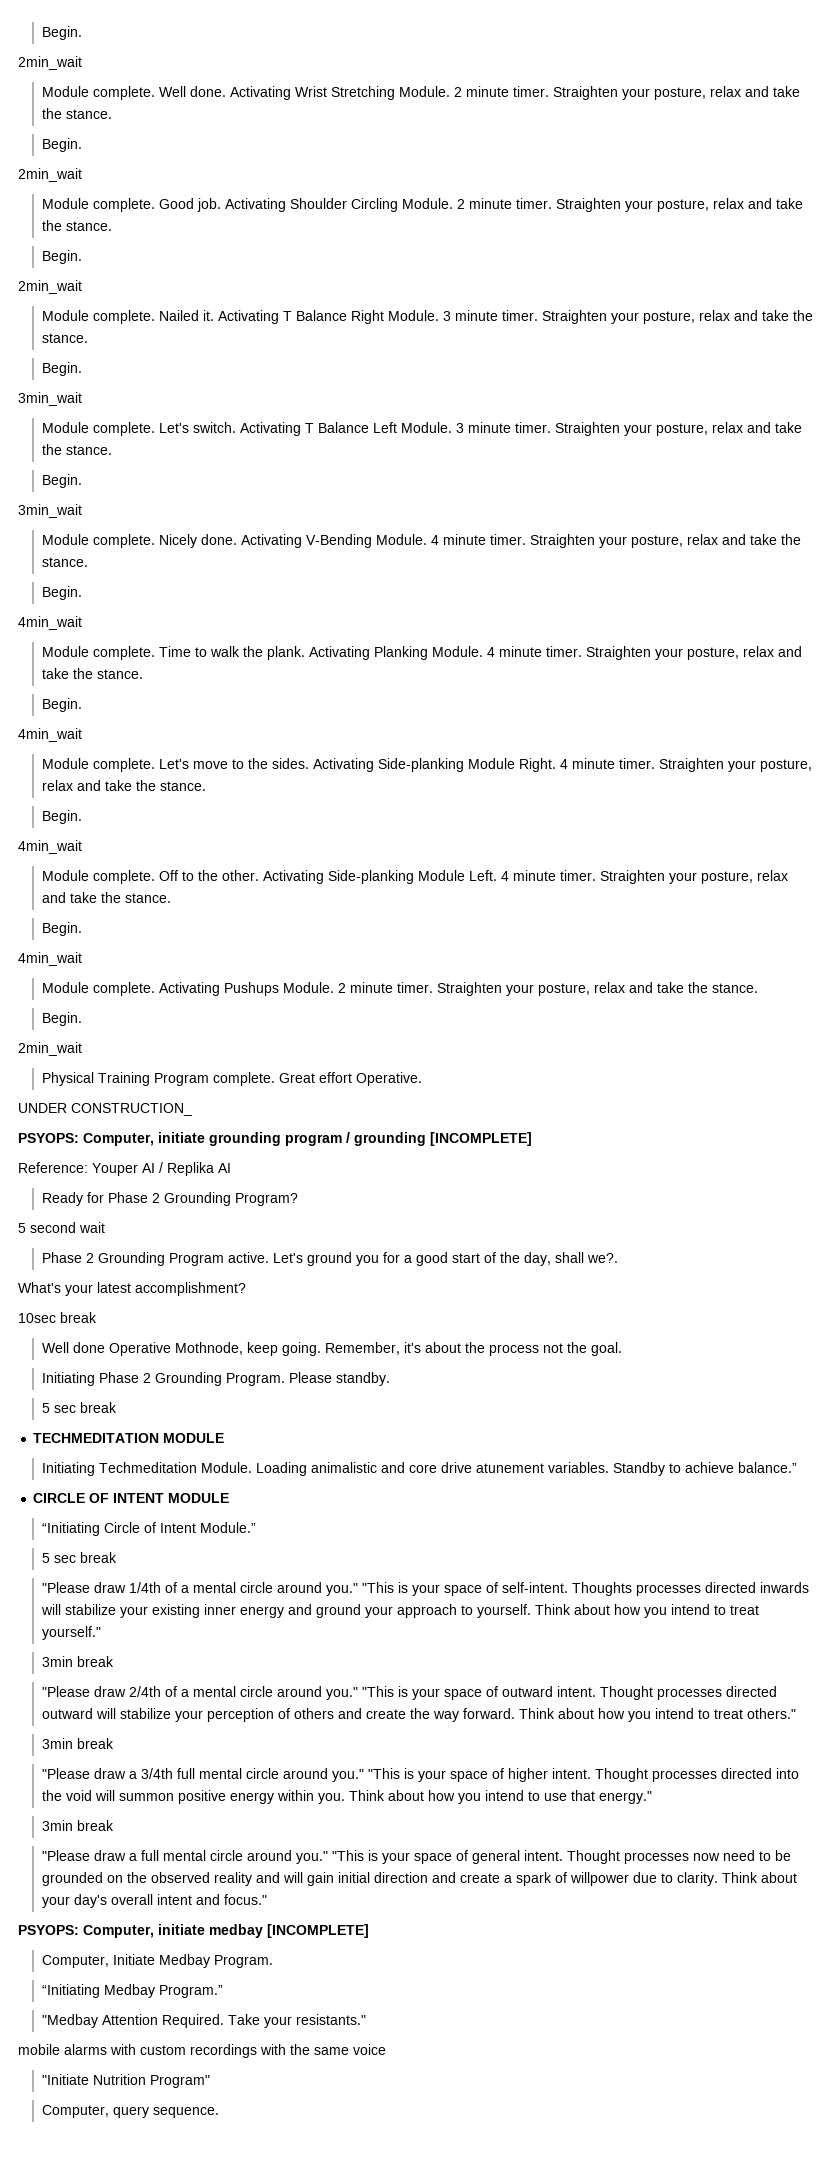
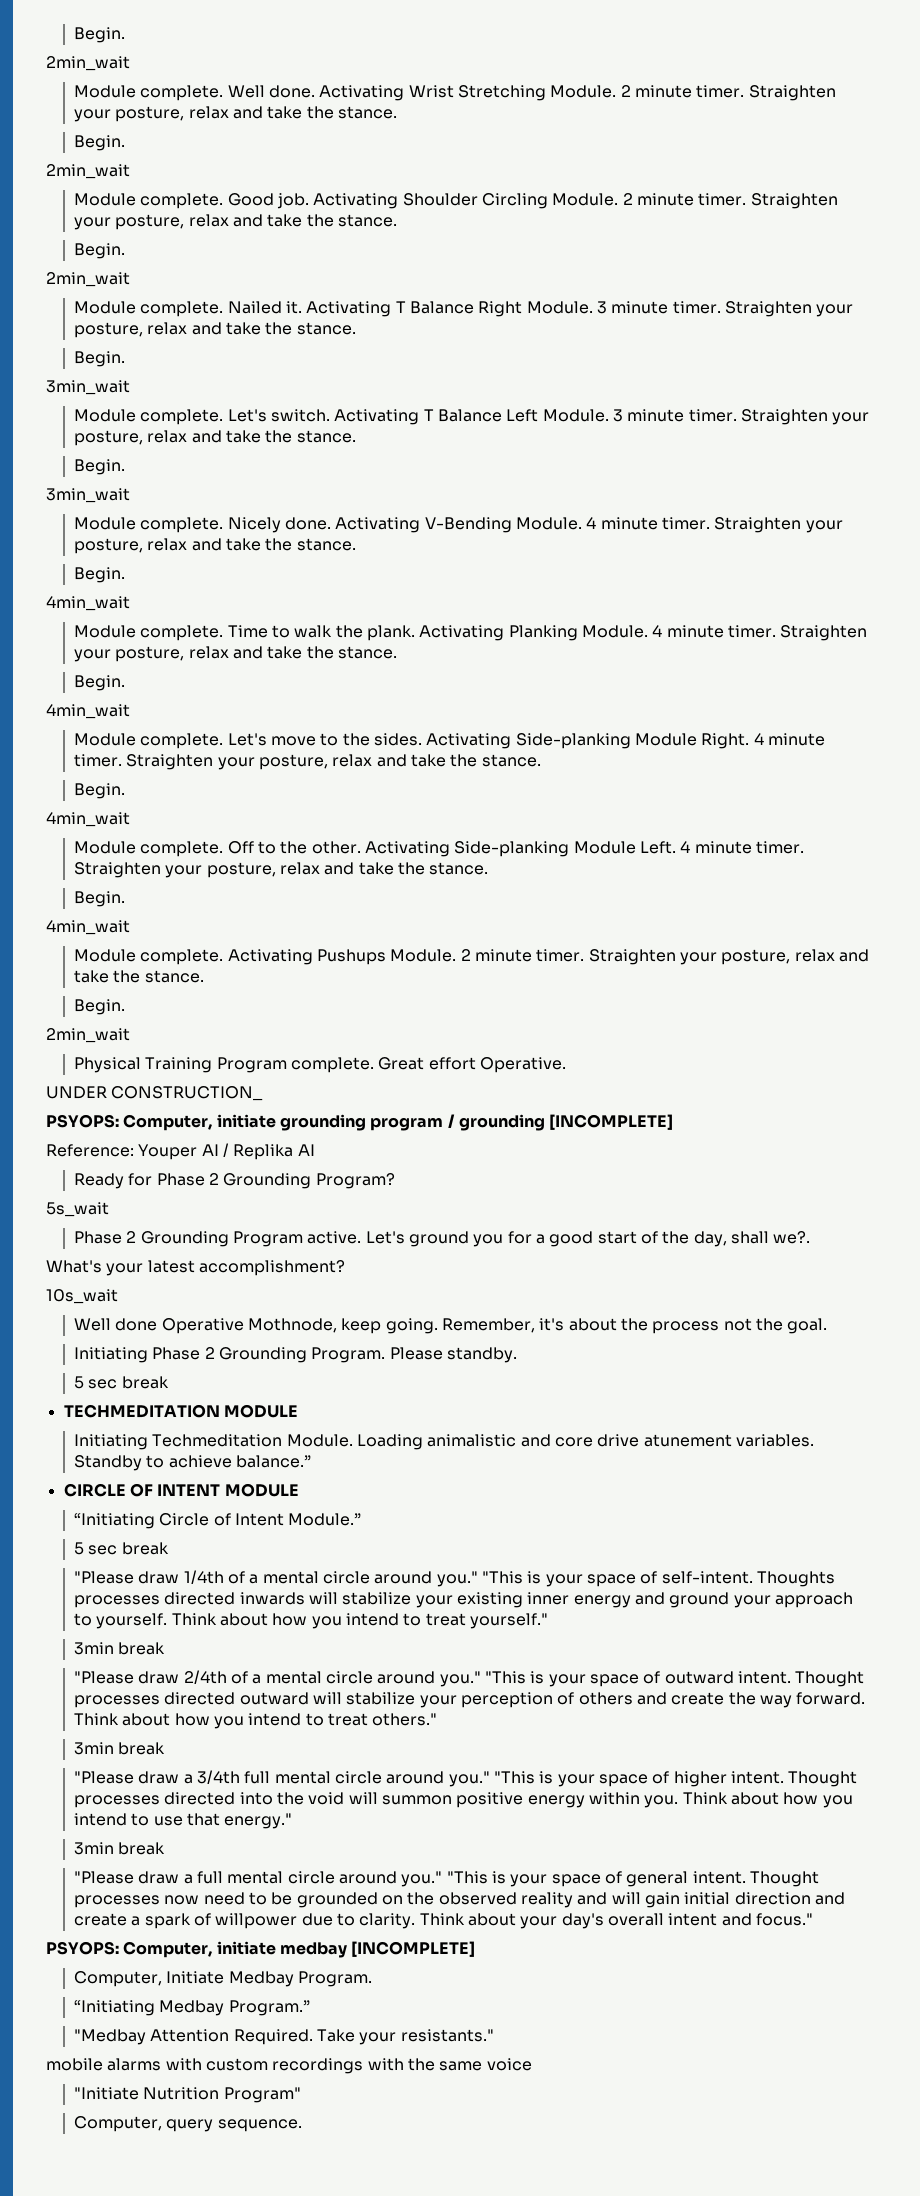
[18,1222,105,1233] 5 second wait -> [46,1202,109,1217] 5s_wait
[18,1312,97,1323] 10sec break -> [46,1289,118,1304] 10s_wait

